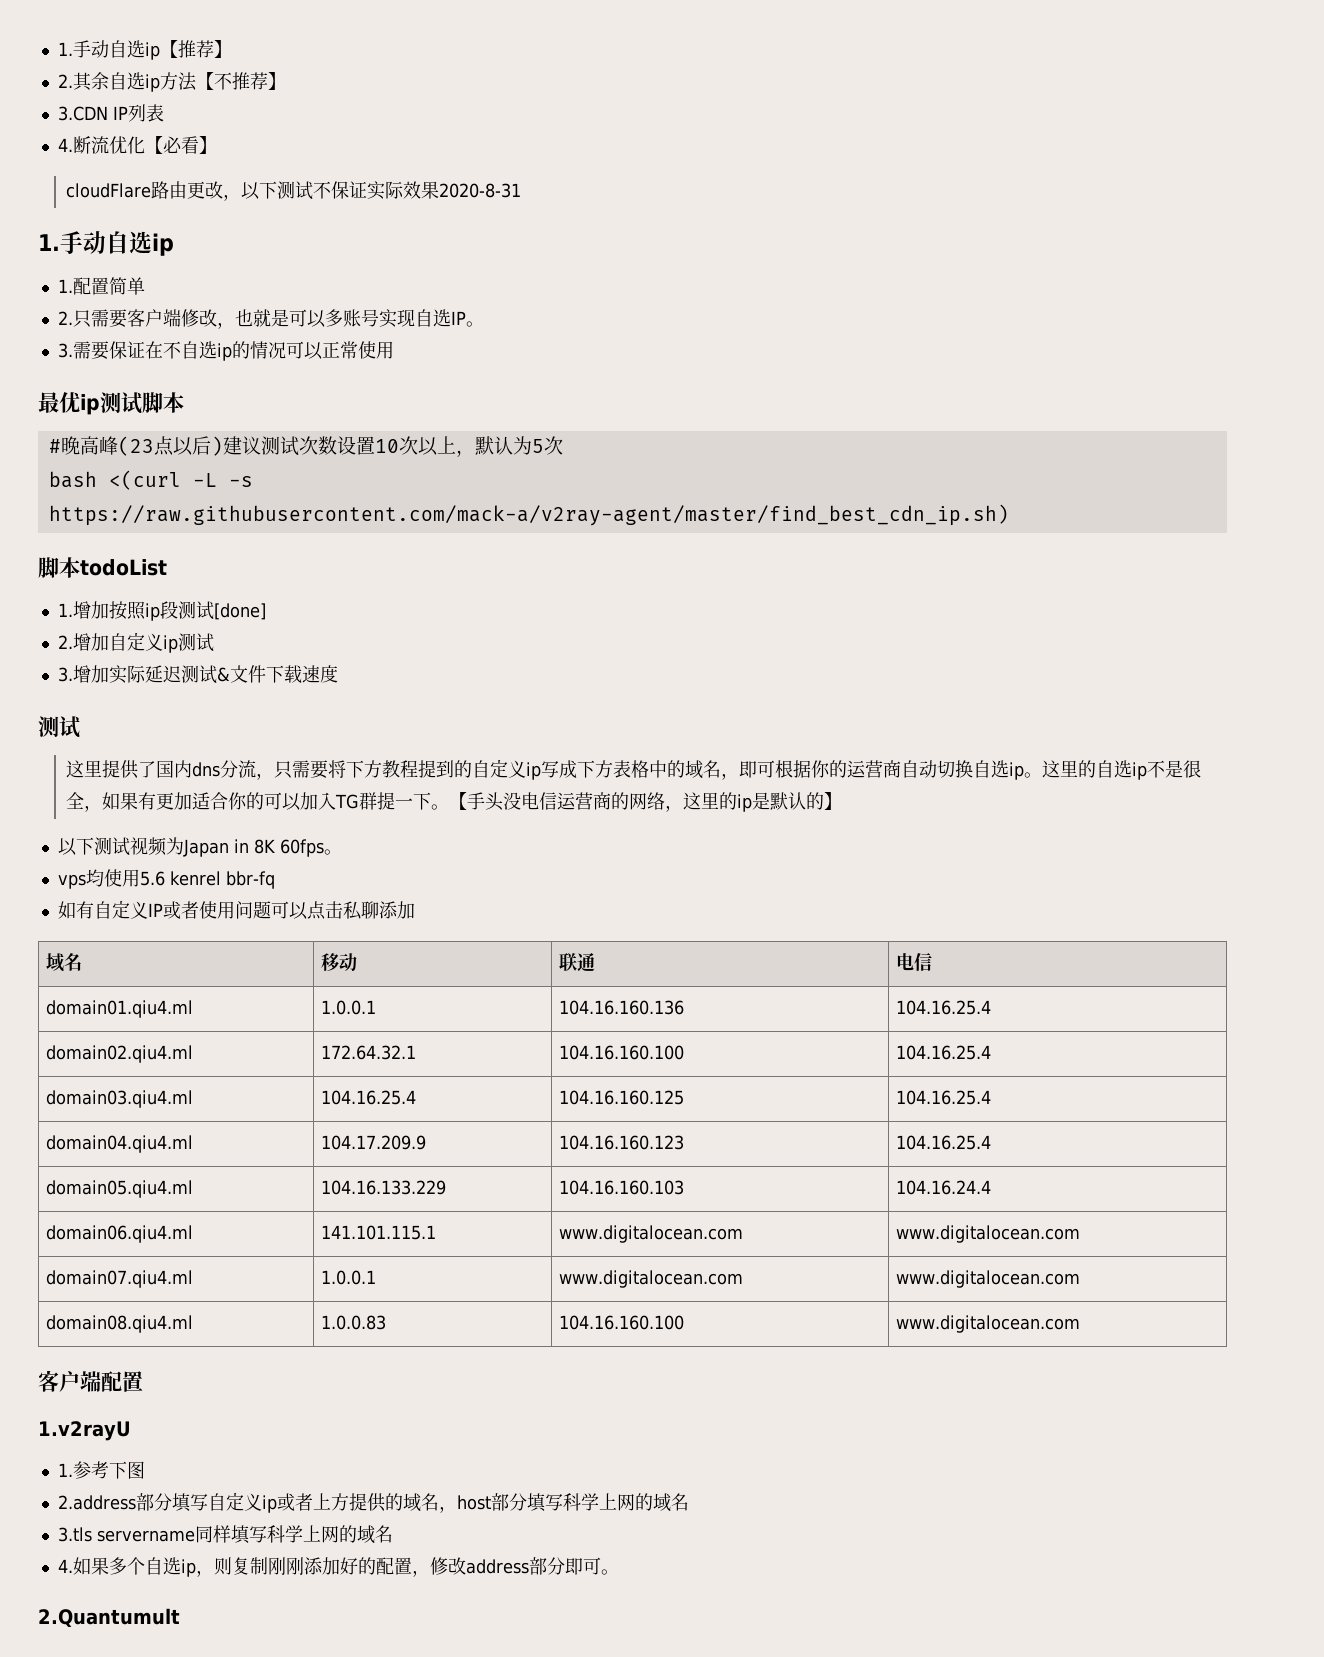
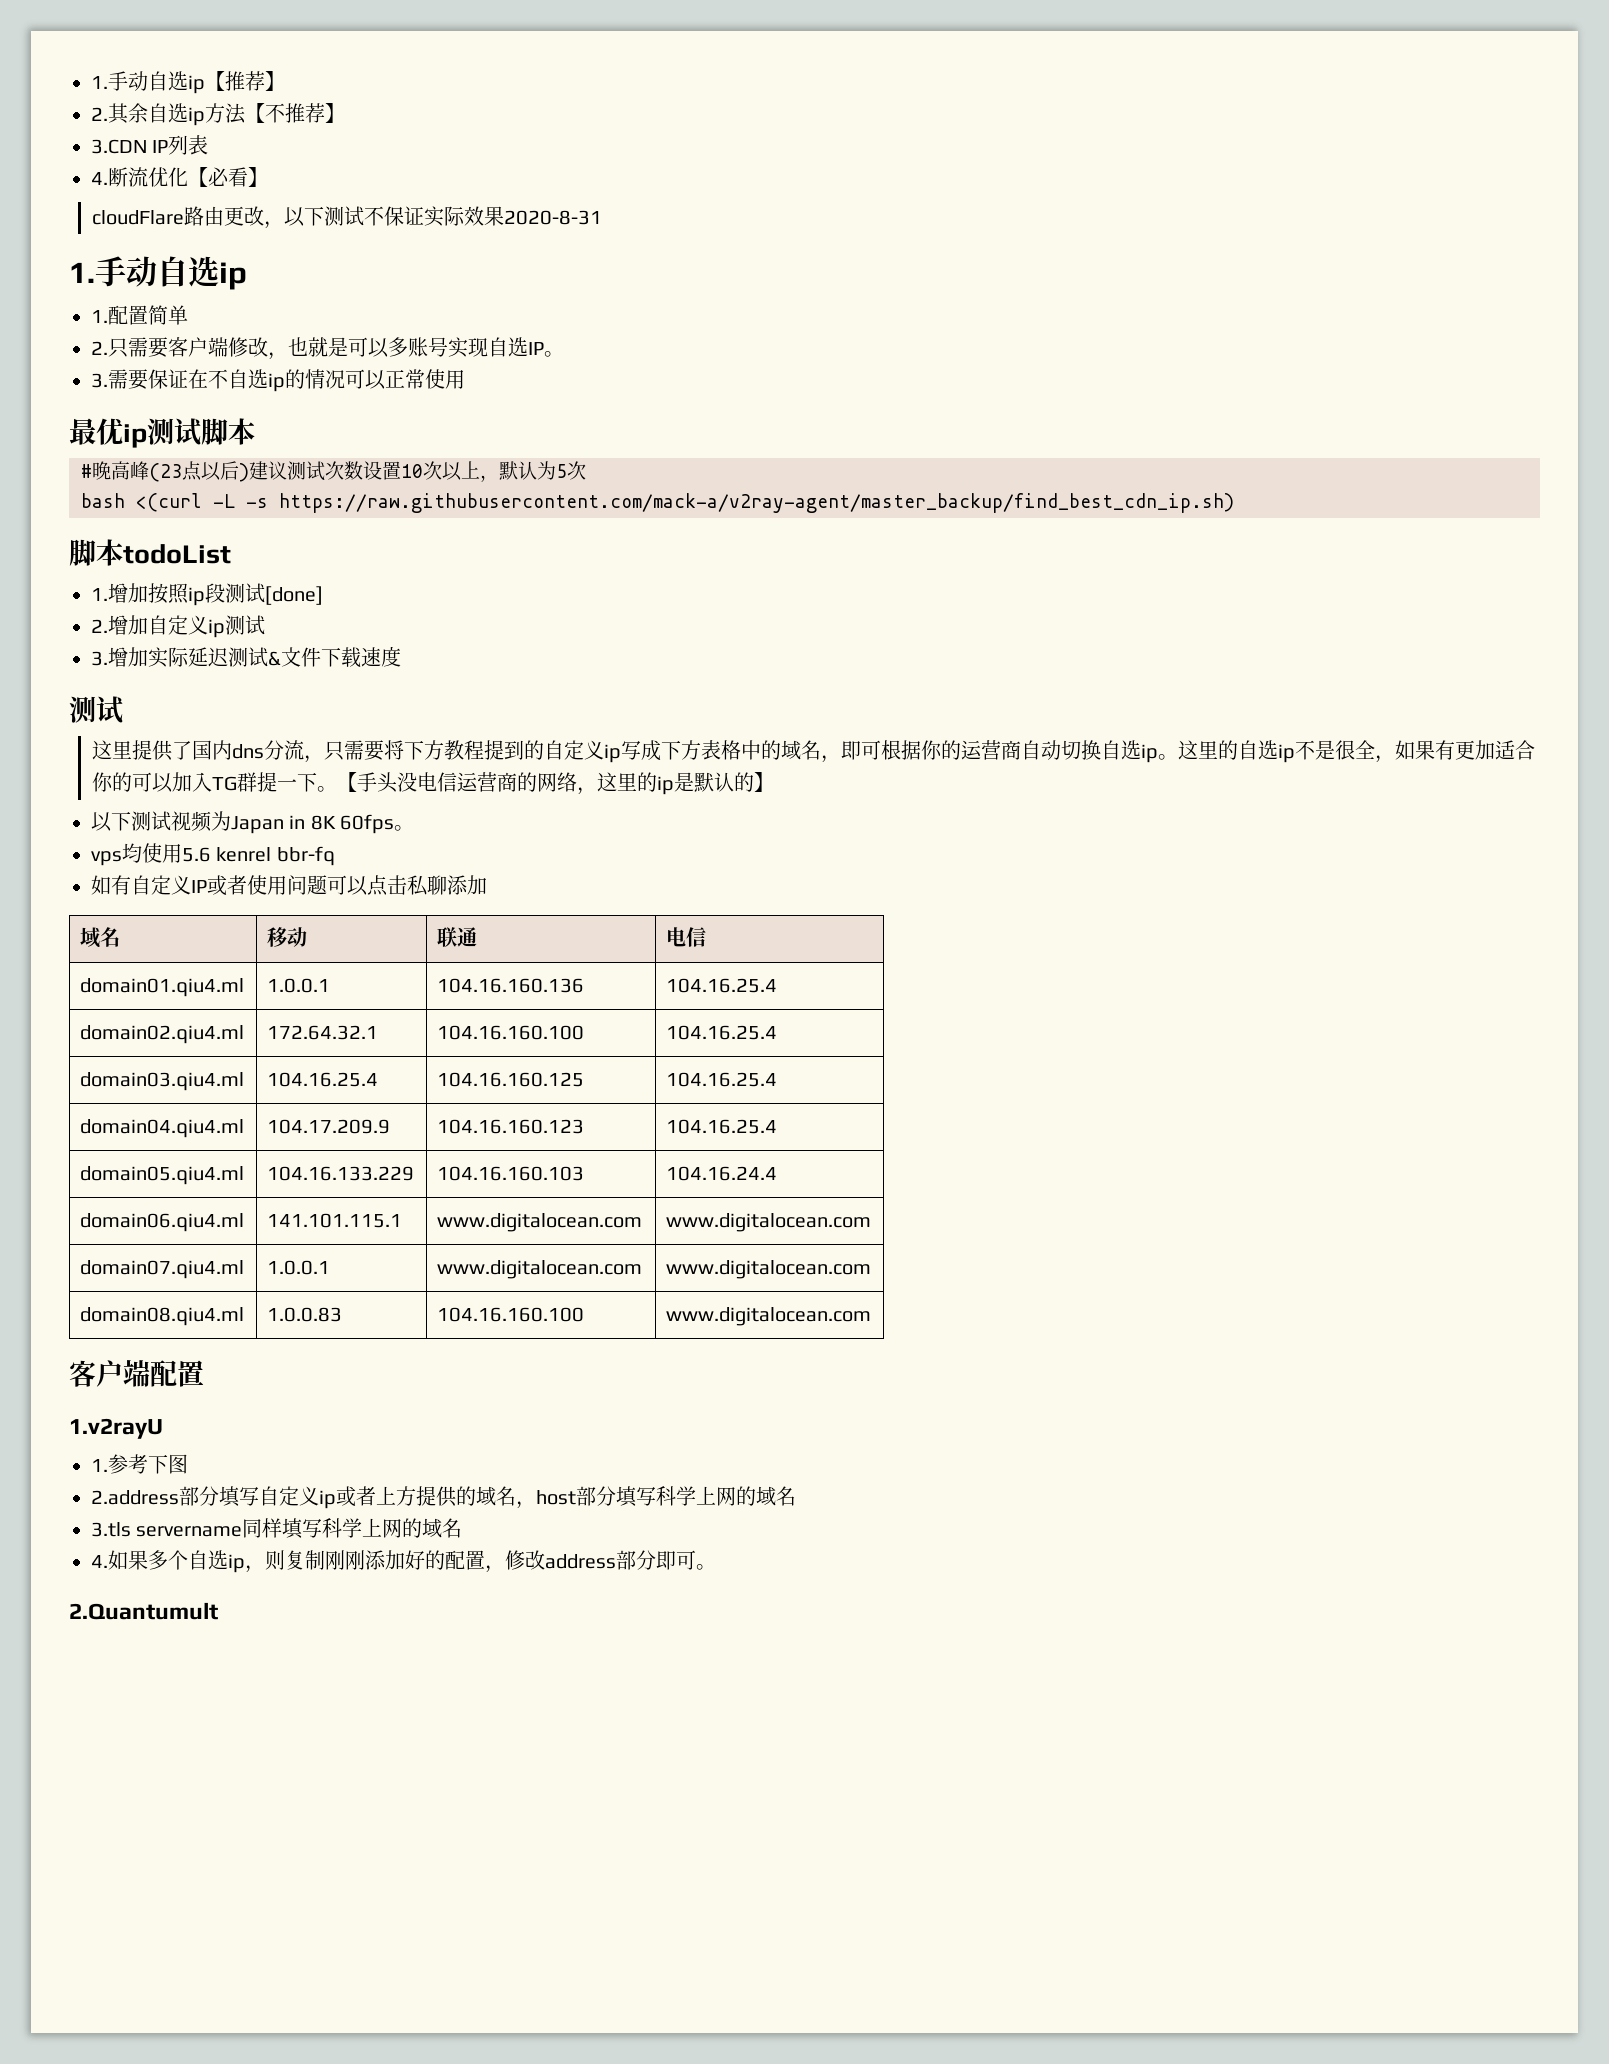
[48,504,1009,526] https://raw.githubusercontent.com/mack-a/v2ray-agent/master/find_best_cdn_ip.sh) -> [279,493,1234,513] https://raw.githubusercontent.com/mack-a/v2ray-agent/master_backup/find_best_cdn_ip.sh)

